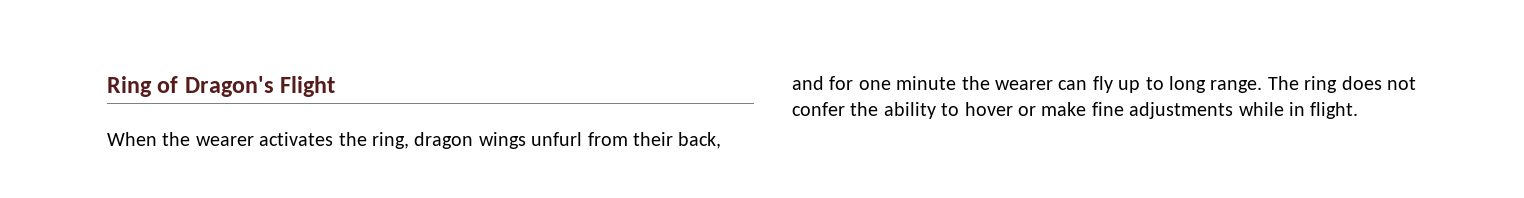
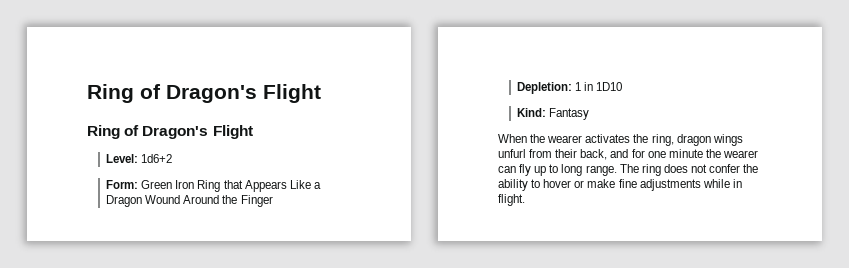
[107,76,336,97] Ring of Dragon's Flight -> [87,84,321,103] [87,125,253,139] [106,154,173,163] [106,180,321,192] [106,195,273,207] [517,82,623,94] [517,108,590,120] Ring of Dragon's Flight // Ring of Dragon's Flight // Level: 1d6+2 // Form: Green Iron Ring that Appears Like a Dragon Wound Around the Finger // Depletion: 1 in 1D10 // Kind: Fantasy

